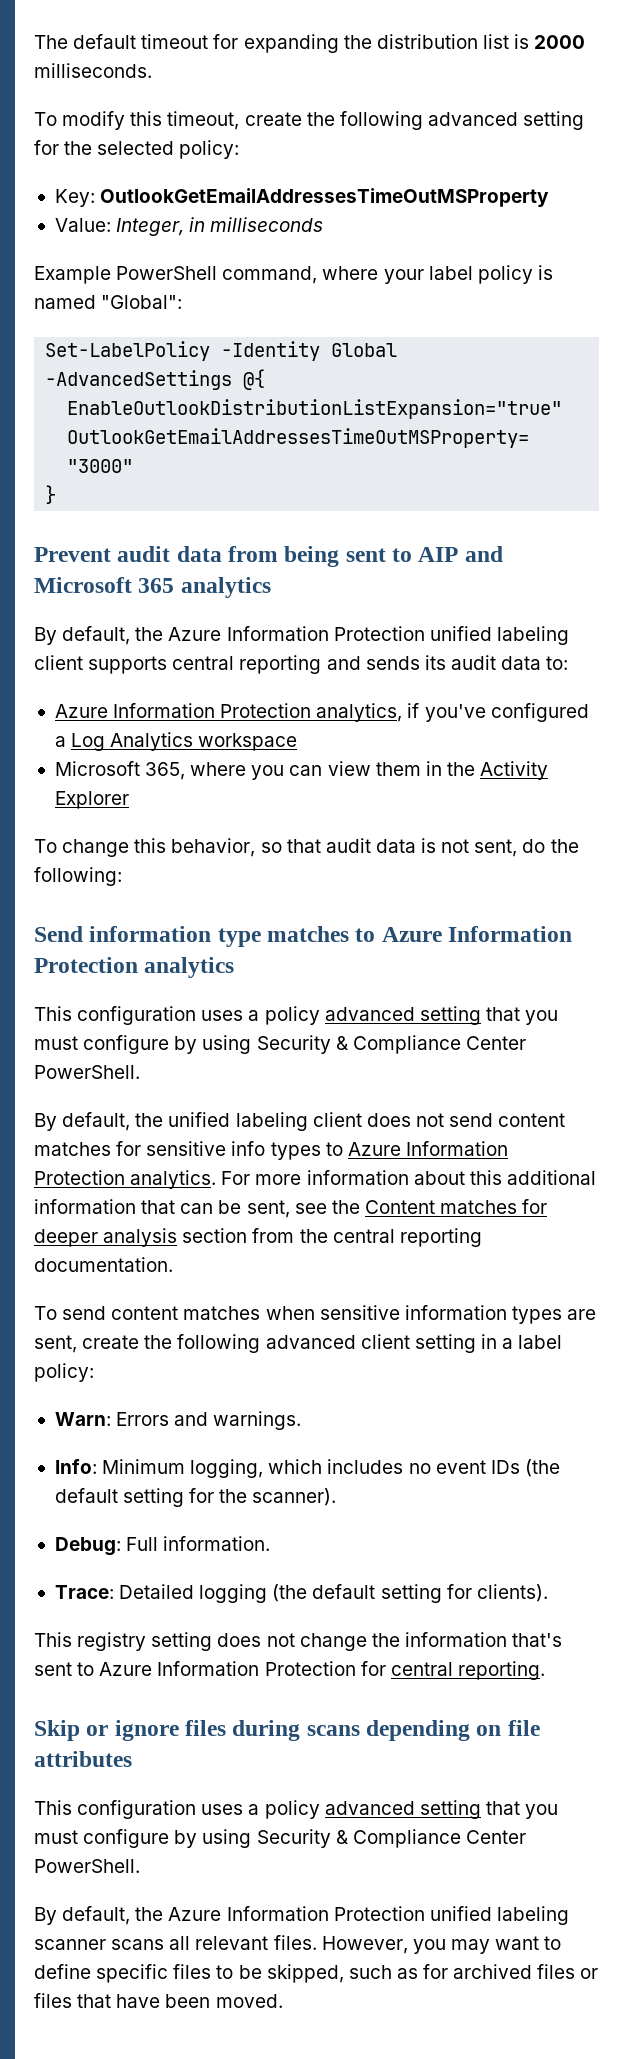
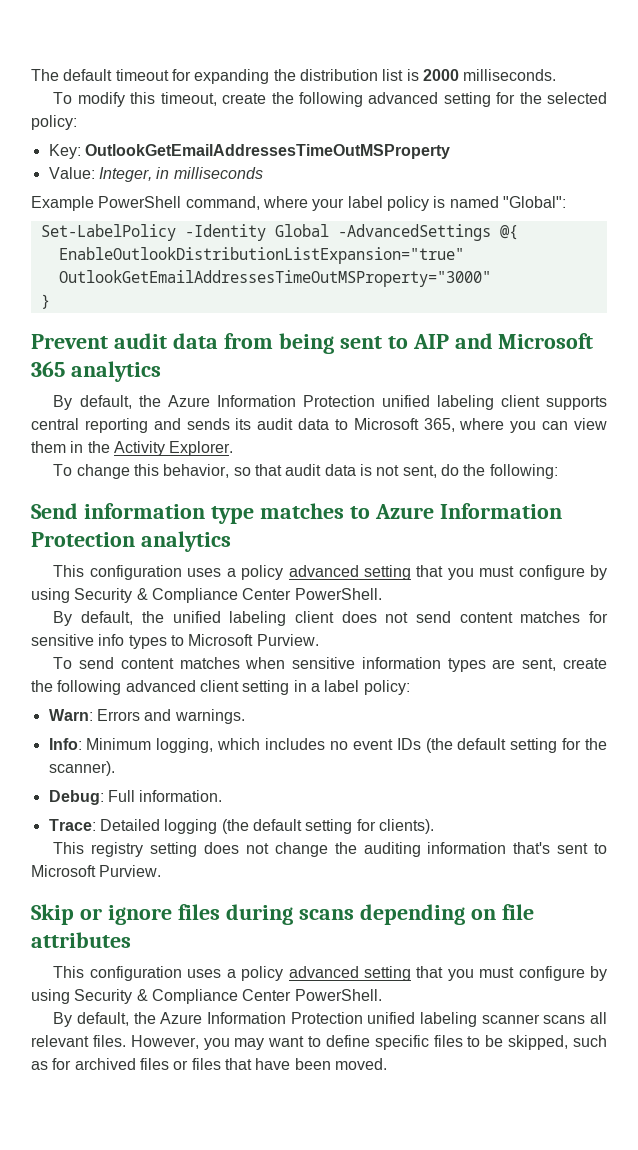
[546,656,569,670] [54,703,589,722] [54,732,298,751] to: // Azure Information Protection analytics, if you've configured a Log Analytics workspace // -> [334,419,348,430] to
[54,791,129,809] Explorer -> [169,441,234,456] Explorer.
[347,1141,508,1156] [34,1170,596,1189] [34,1199,548,1218] [34,1228,482,1247] [34,1257,173,1272] Azure Information Protection analytics. For more information about this additional information that can be sent, see the Content matches for deeper analysis section from the central reporting documentation. -> [188,634,319,646] Microsoft Purview.
(400, 1640) none -> [363,842,421,857] auditing
[99,1661,545,1680] Azure Information Protection for central reporting. -> [31,865,162,877] Microsoft Purview.

